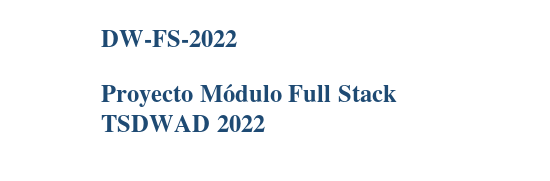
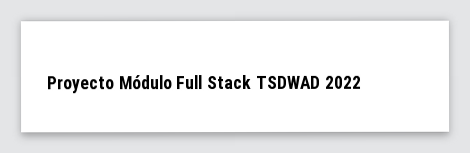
[101,30,237,47] DW-FS-2022 // -> (46, 85) none

